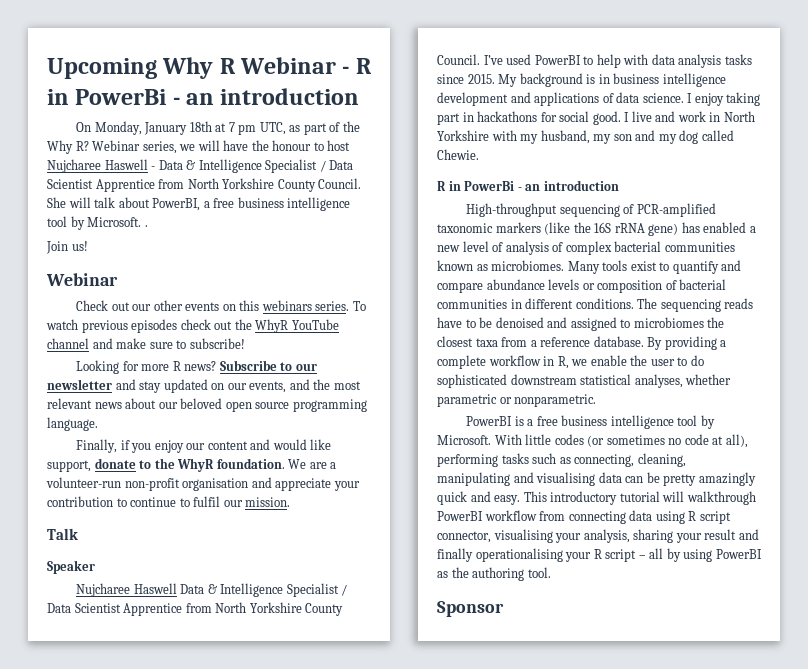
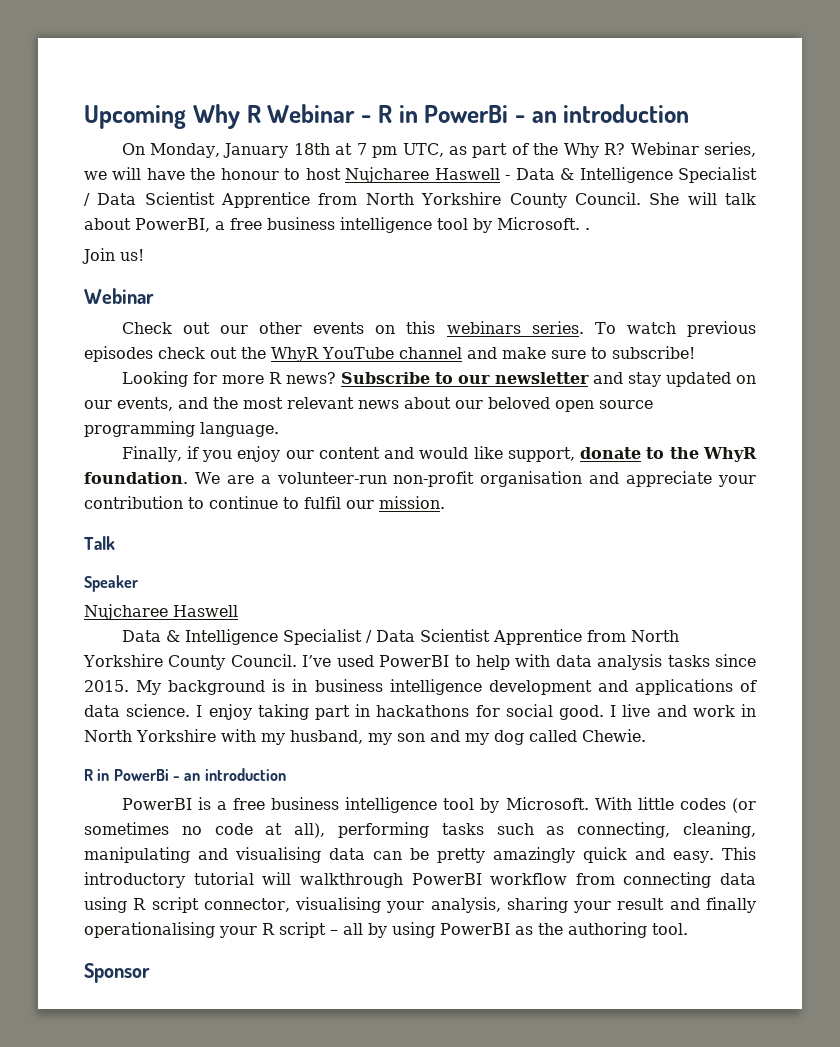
(177, 588) none -> (238, 611) //
[466,203,716,217] [437,222,756,236] [437,241,735,255] [437,260,742,274] [437,279,727,293] [437,298,754,312] [437,317,725,331] [437,336,727,350] [437,355,704,369] [437,374,732,388] [437,394,597,407] // High-throughput sequencing of PCR-amplified taxonomic markers (like the 16S rRNA gene) has enabled a new level of analysis of complex bacterial communities known as microbiomes. Many tools exist to quantify and compare abundance levels or composition of bacterial communities in different conditions. The sequencing reads have to be denoised and assigned to microbiomes the closest taxa from a reference database. By providing a complete workflow in R, we enable the user to do sophisticated downstream statistical analyses, whether parametric or nonparametric. -> (286, 774) none

